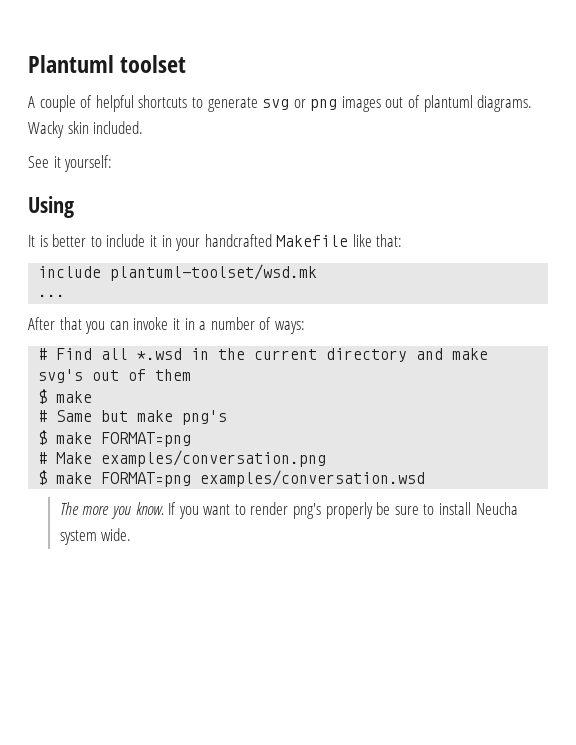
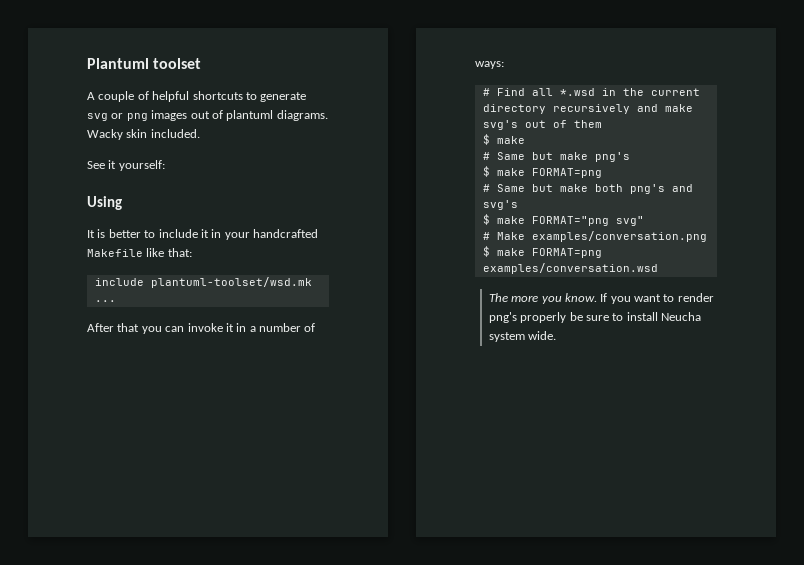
(408, 355) none -> [552,104,630,114] recursively
(192, 439) none -> [482,184,693,194] [482,200,518,210] [482,214,644,226] // # Same but make both png's and svg's // $ make FORMAT="png svg"

